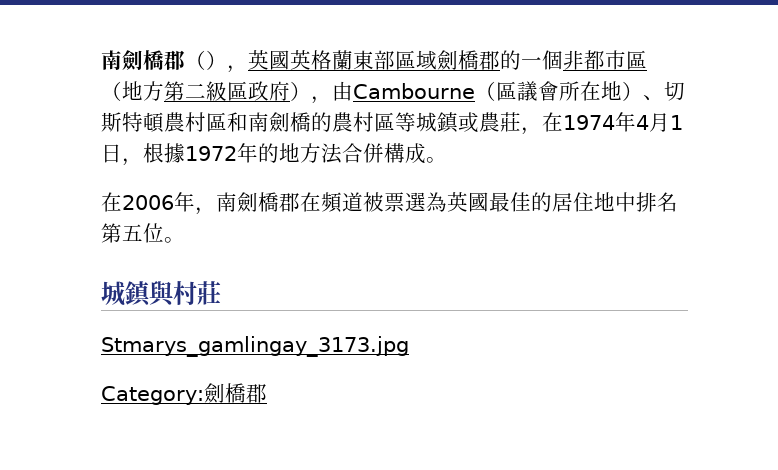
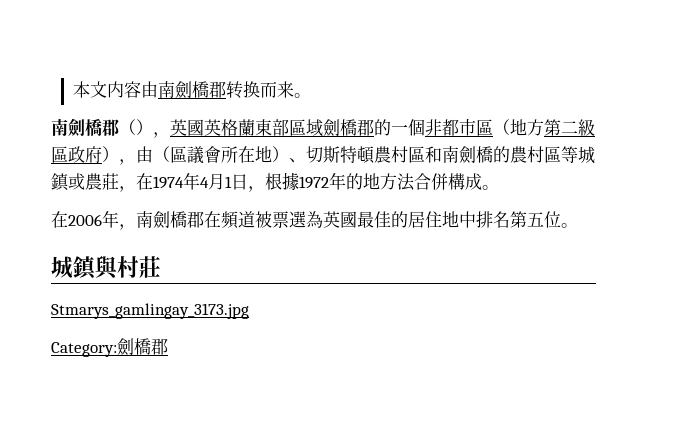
(101, 60) none -> [73,81,312,99] 本文内容由南劍橋郡转换而来。 //
[353,83,475,99] Cambourne -> (153, 154) none

